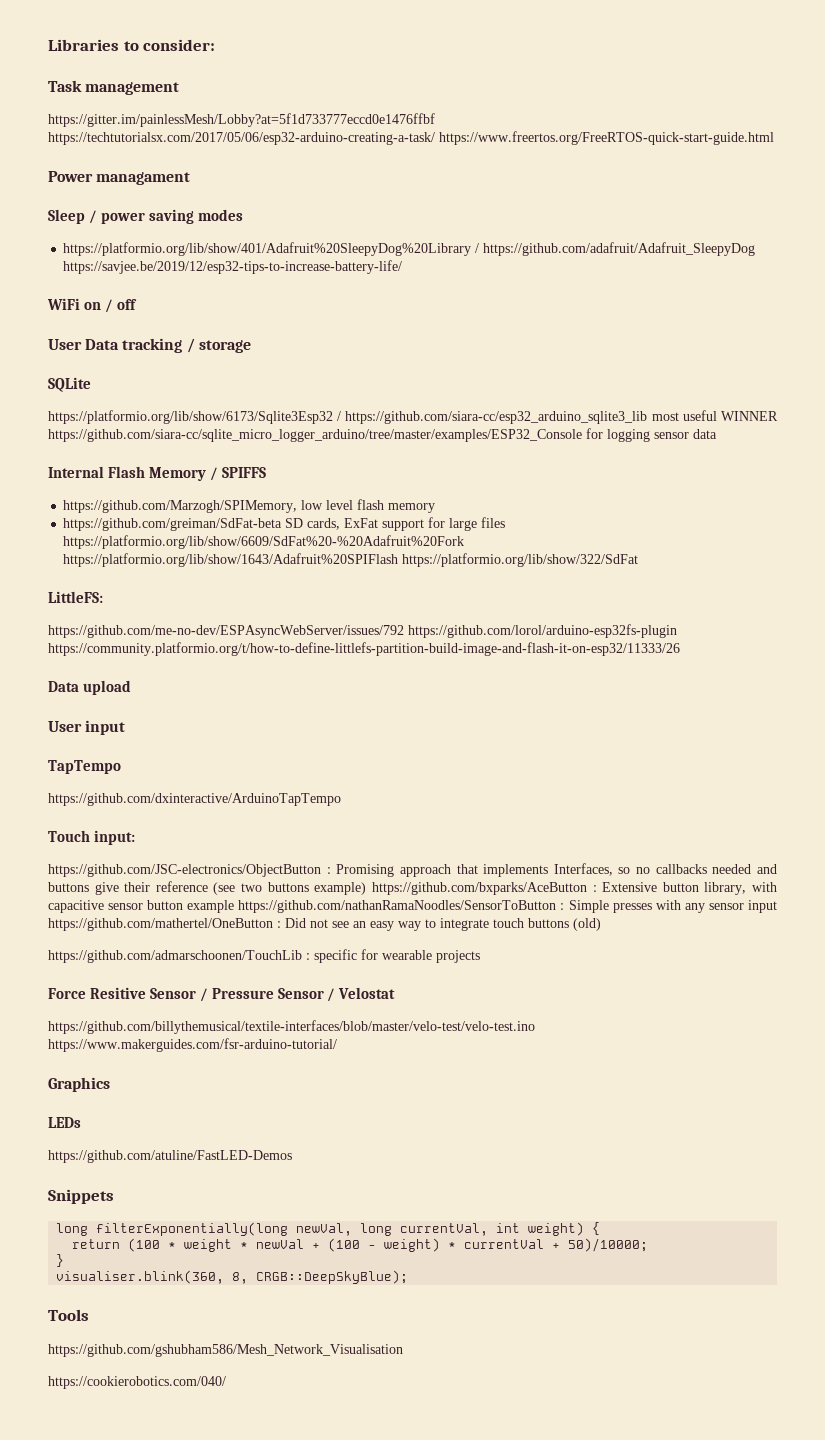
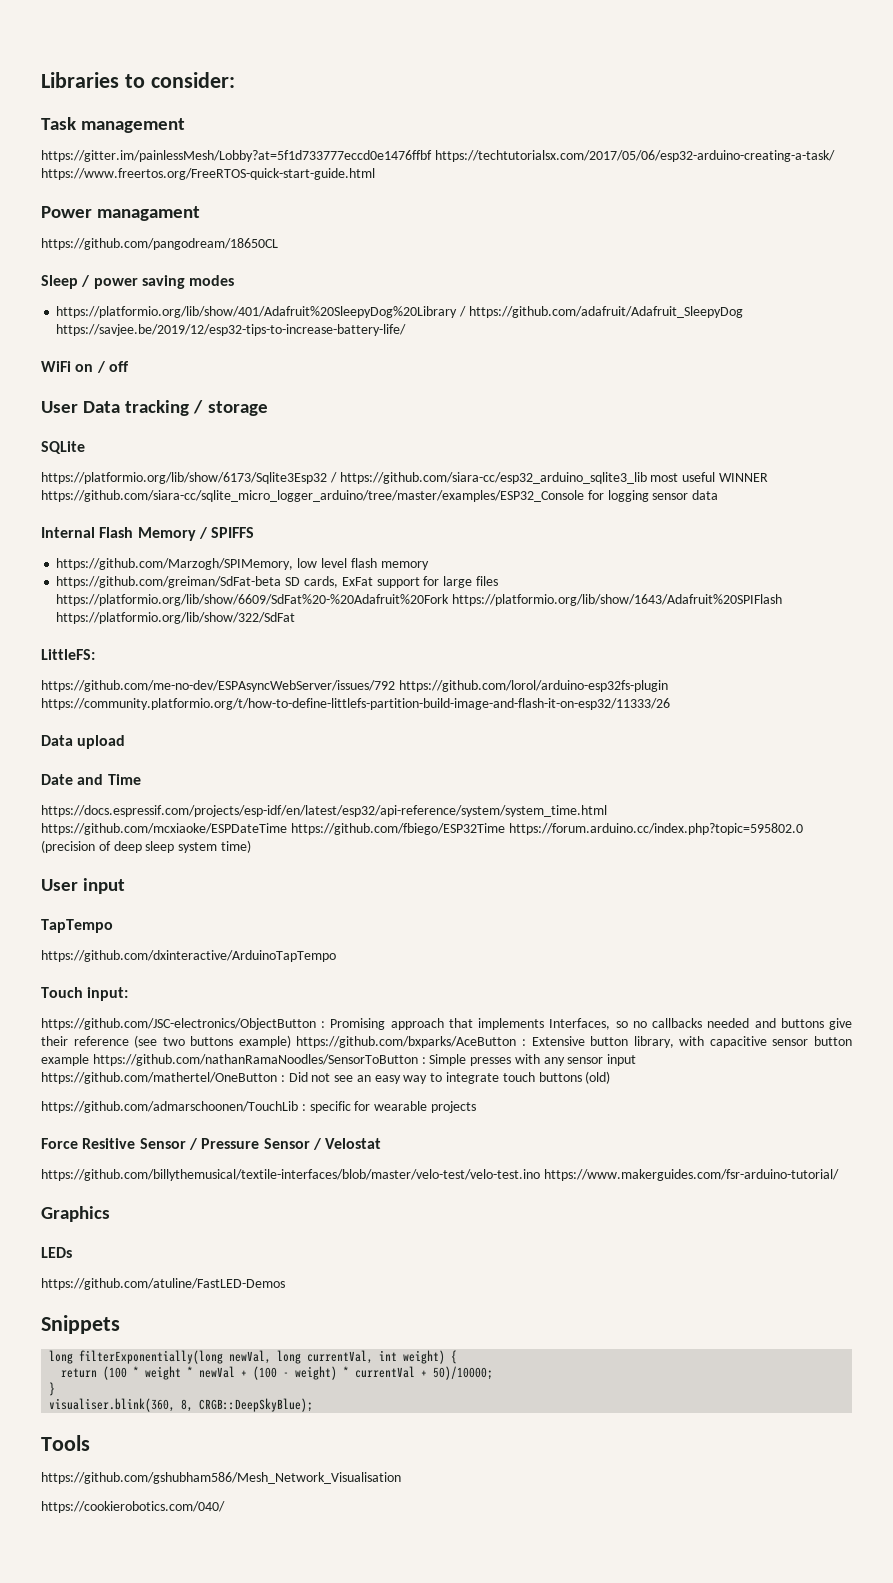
(191, 178) none -> [41,238,278,250] // https://github.com/pangodream/18650CL
(131, 687) none -> [41,774,141,785] [41,805,607,817] [41,823,803,835] [41,840,251,853] // Date and Time // https://docs.espressif.com/projects/esp-idf/en/latest/esp32/api-reference/system/system_time.html https://github.com/mcxiaoke/ESPDateTime https://github.com/fbiego/ESP32Time https://forum.arduino.cc/index.php?topic=595802.0 (precision of deep sleep system time)

